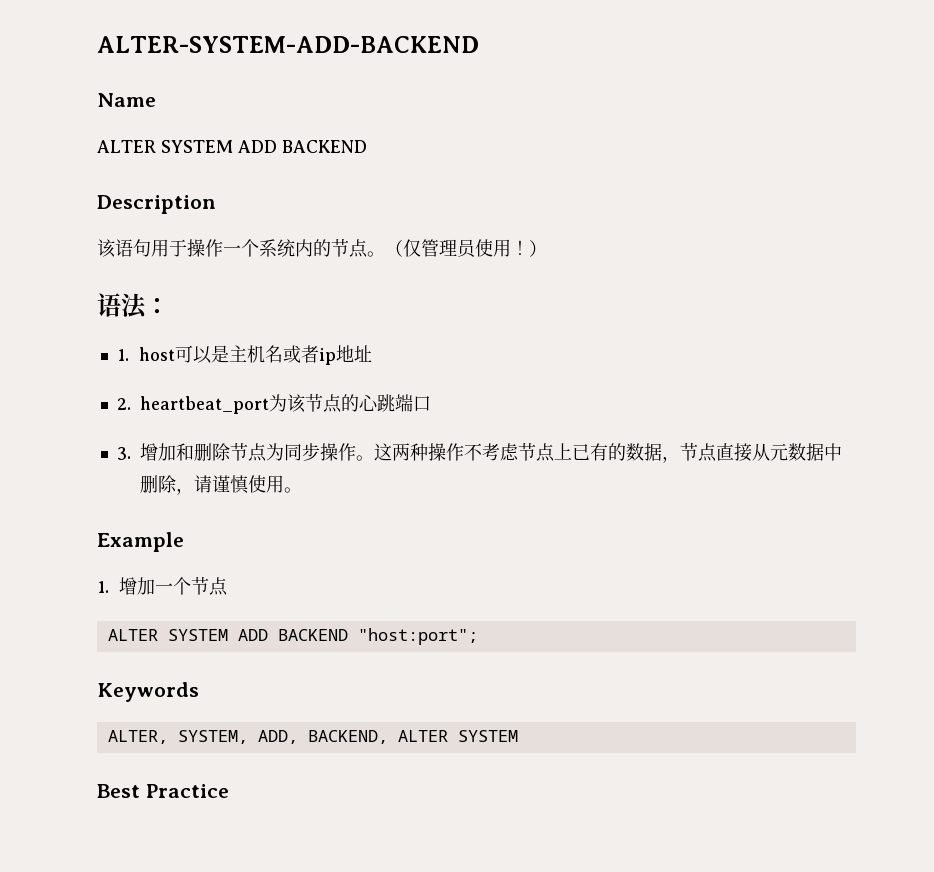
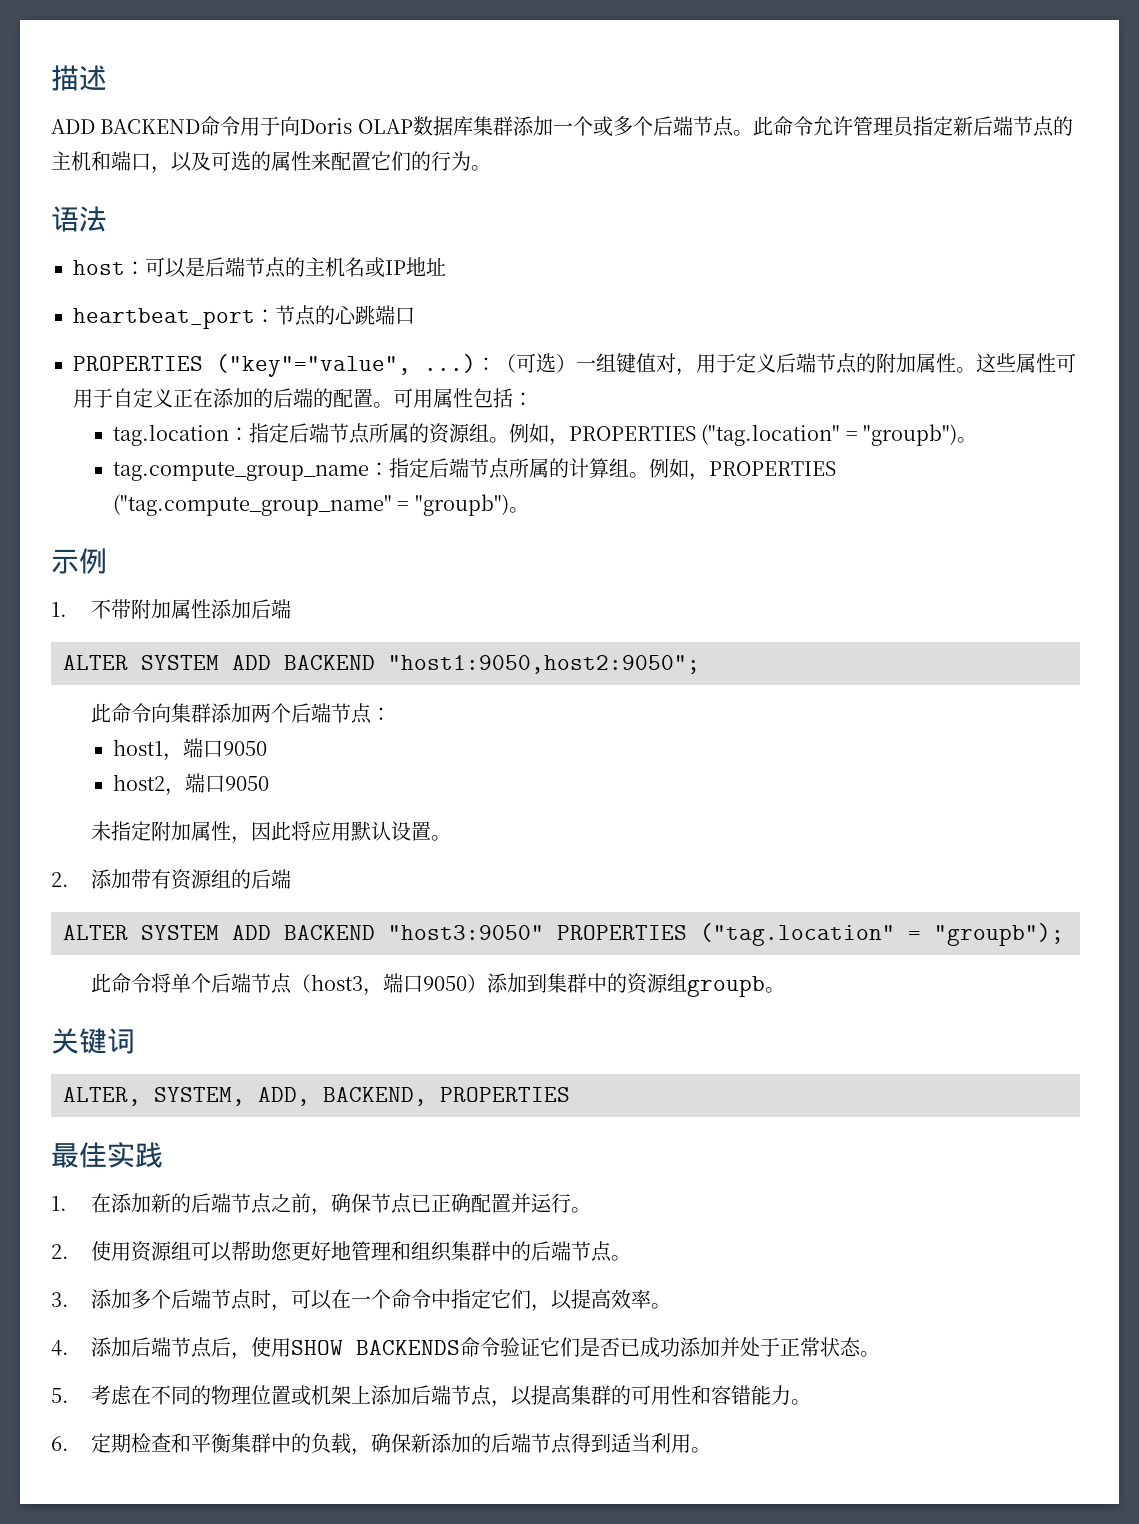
[97,36,479,53] [97,93,156,107] [97,140,367,153] [97,195,216,214] [97,239,547,258] ALTER-SYSTEM-ADD-BACKEND // Name // ALTER SYSTEM ADD BACKEND // Description // 该语句用于操作一个系统内的节点。（仅管理员使用！） -> [51,65,107,91] [51,116,1073,137] [51,151,491,174] 描述 // ADD BACKEND命令用于向Doris OLAP数据库集群添加一个或多个后端节点。此命令允许管理员指定新后端节点的主机和端口，以及可选的属性来配置它们的行为。
[145,298,169,314] [116,345,229,364] ： // 1. host可以是 -> [73,257,305,278] // host：可以是后端节点的
[300,345,336,365] 者ip -> [385,260,406,275] IP
[116,394,306,414] 2. heartbeat_port为该 -> [73,308,275,329] heartbeat_port：
[116,443,842,463] [139,475,302,495] [97,532,184,552] [97,577,228,596] [107,628,478,645] [97,682,199,702] [107,730,518,744] [97,784,229,798] 3.增加和删除节点为同步操作。这两种操作不考虑节点上已有的数据，节点直接从元数据中删除，请谨慎使用。 // Example // 1.增加一个节点 // ALTER SYSTEM ADD BACKEND "host:port"; // Keywords // ALTER, SYSTEM, ADD, BACKEND, ALTER SYSTEM // Best Practice -> [73,353,1076,377] [73,388,533,408] [112,423,977,446] [112,458,836,481] [112,494,529,516] [51,548,107,574] [51,599,291,619] [63,655,700,674] [90,703,391,724] [112,738,267,761] [112,773,269,796] [90,821,451,844] [51,869,291,890] [63,923,1064,946] [90,973,785,997] [51,1028,135,1054] [63,1087,570,1106] [51,1142,163,1168] [51,1193,591,1216] [51,1241,631,1262] [51,1289,671,1312] [51,1337,880,1360] [51,1385,811,1408] [51,1433,711,1456] PROPERTIES ("key"="value", ...)：（可选）一组键值对，用于定义后端节点的附加属性。这些属性可用于自定义正在添加的后端的配置。可用属性包括： // tag.location：指定后端节点所属的资源组。例如，PROPERTIES ("tag.location" = "groupb")。 // tag.compute_group_name：指定后端节点所属的计算组。例如，PROPERTIES ("tag.compute_group_name" = "groupb")。 // 示例 // 1.不带附加属性添加后端 // ALTER SYSTEM ADD BACKEND "host1:9050,host2:9050"; // 此命令向集群添加两个后端节点： // host1，端口9050 // host2，端口9050 // 未指定附加属性，因此将应用默认设置。 // 2.添加带有资源组的后端 // ALTER SYSTEM ADD BACKEND "host3:9050" PROPERTIES ("tag.location" = "groupb"); // 此命令将单个后端节点（host3，端口9050）添加到集群中的资源组groupb。 // 关键词 // ALTER, SYSTEM, ADD, BACKEND, PROPERTIES // 最佳实践 // 1.在添加新的后端节点之前，确保节点已正确配置并运行。 // 2.使用资源组可以帮助您更好地管理和组织集群中的后端节点。 // 3.添加多个后端节点时，可以在一个命令中指定它们，以提高效率。 // 4.添加后端节点后，使用SHOW BACKENDS命令验证它们是否已成功添加并处于正常状态。 // 5.考虑在不同的物理位置或机架上添加后端节点，以提高集群的可用性和容错能力。 // 6.定期检查和平衡集群中的负载，确保新添加的后端节点得到适当利用。

